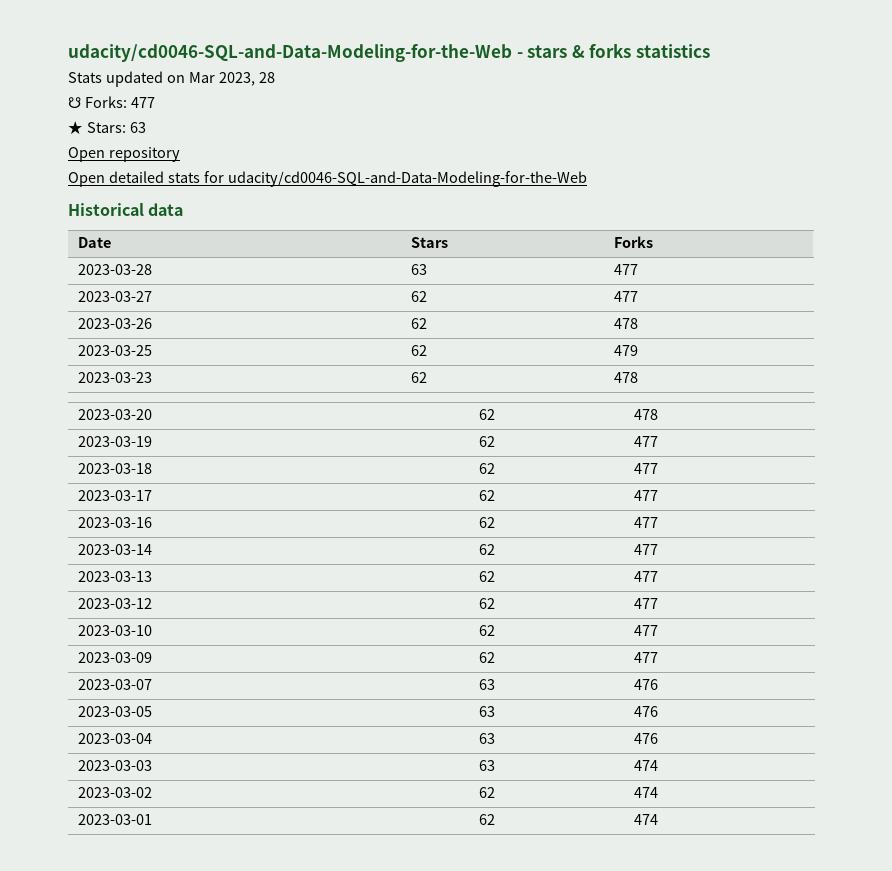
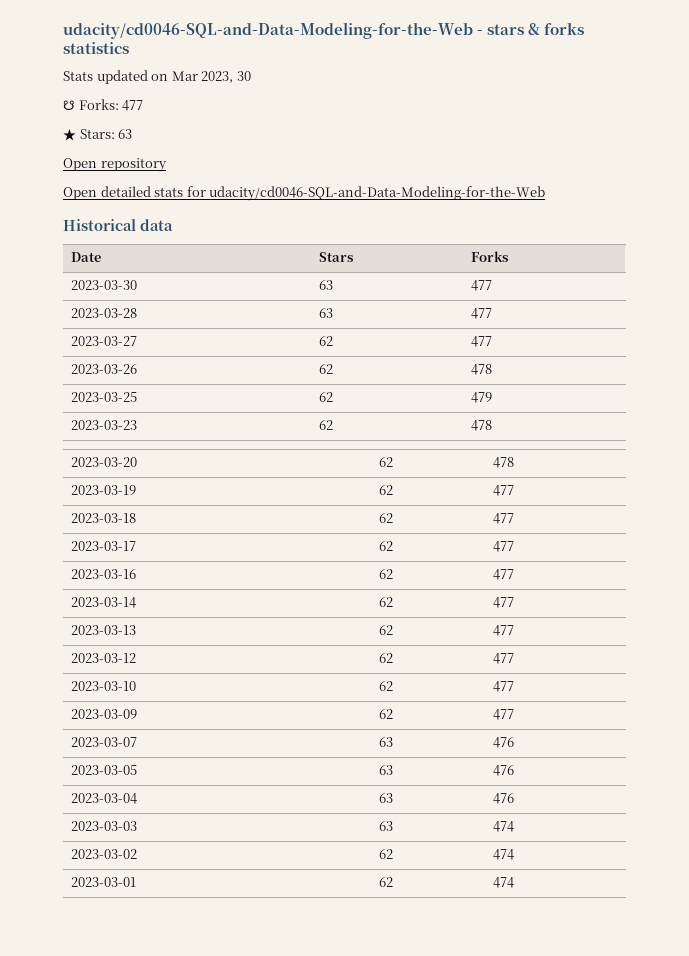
[258,72,275,83] 28 -> [236,71,251,81] 30
(653, 242) none -> [70,280,137,290] [318,280,333,290] [470,280,492,291] // 2023-03-30 | 63 | 477

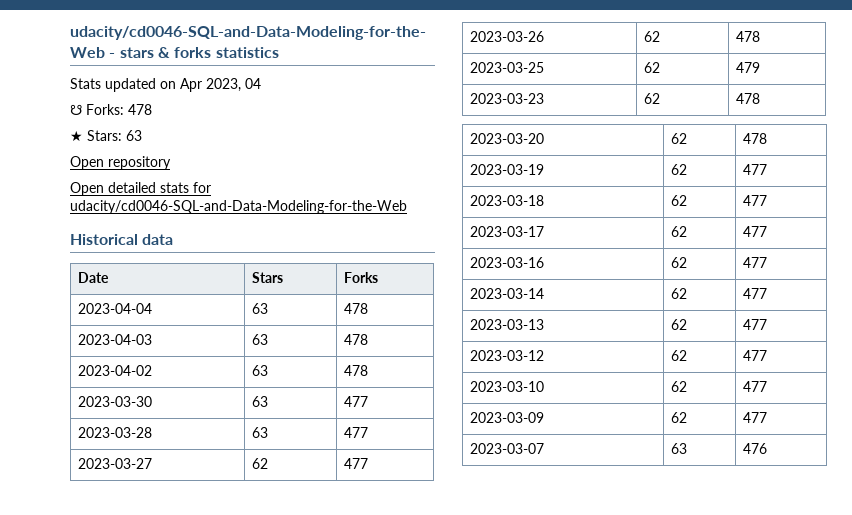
[171,71,251,83] Mar 2023, 30 -> [180,78,261,92] Apr 2023, 04
[122,100,144,111] 477 -> [128,104,152,115] 478
(509, 256) none -> [77,303,152,314] [251,303,268,314] [343,303,368,314] [77,334,152,345] [251,334,268,345] [343,334,368,345] [77,365,152,376] [251,365,268,376] [343,365,368,376] // 2023-04-04 | 63 | 478 // 2023-04-03 | 63 | 478 // 2023-04-02 | 63 | 478
[70,765,137,775] [378,765,393,775] [492,765,514,776] [70,793,137,804] [378,793,393,803] [492,793,514,804] [70,821,137,831] [378,821,393,831] [492,821,514,832] [70,849,137,859] [378,849,393,859] [492,849,514,860] [70,877,136,887] [378,877,393,887] [492,877,514,888] // 2023-03-05 | 63 | 476 // 2023-03-04 | 63 | 476 // 2023-03-03 | 63 | 474 // 2023-03-02 | 62 | 474 // 2023-03-01 | 62 | 474 -> (767, 448) none

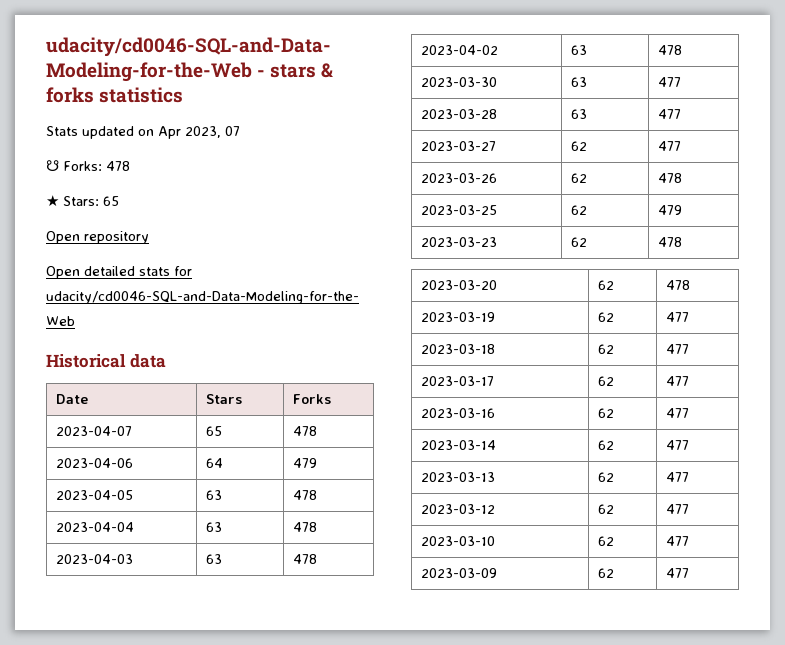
[245,78,261,89] 04 -> [225,126,240,136] 07
[126,130,142,141] 63 -> [103,196,119,206] 65
(378, 277) none -> [55,426,132,436] [205,426,222,436] [292,426,317,436] [55,458,133,468] [205,458,223,468] [292,458,317,468] [55,490,133,500] [205,490,222,500] [292,490,317,500] // 2023-04-07 | 65 | 478 // 2023-04-06 | 64 | 479 // 2023-04-05 | 63 | 478
[469,443,544,454] [670,443,687,454] [742,443,767,454] // 2023-03-07 | 63 | 476 -> (689, 573) none

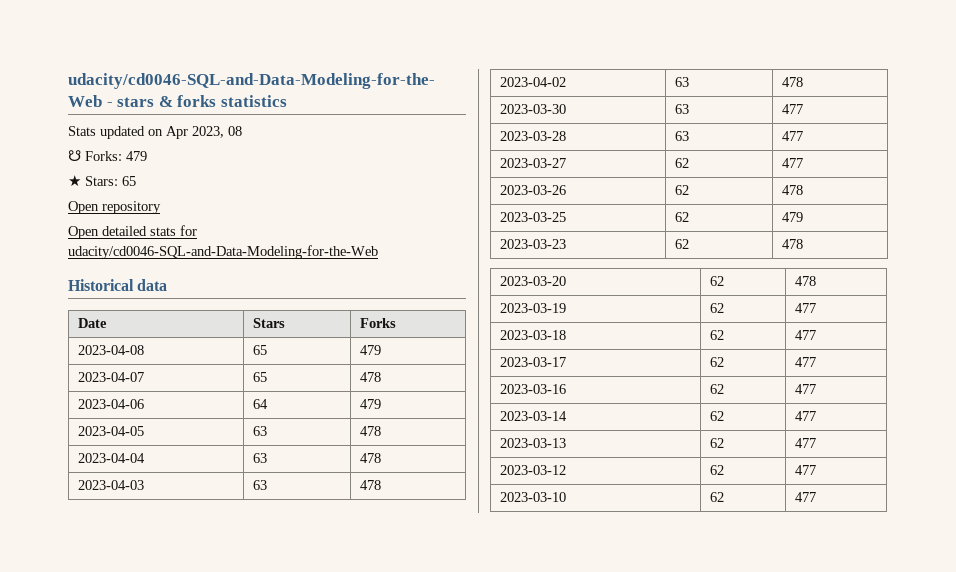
[225,126,240,136] 07 -> [228,126,242,136] 08
[106,161,130,171] 478 -> [126,151,147,161] 479
(331, 399) none -> [78,345,145,355] [253,345,268,355] [360,345,382,355] // 2023-04-08 | 65 | 479
[420,568,497,578] [597,568,614,578] [665,568,689,578] // 2023-03-09 | 62 | 477 -> (817, 497) none

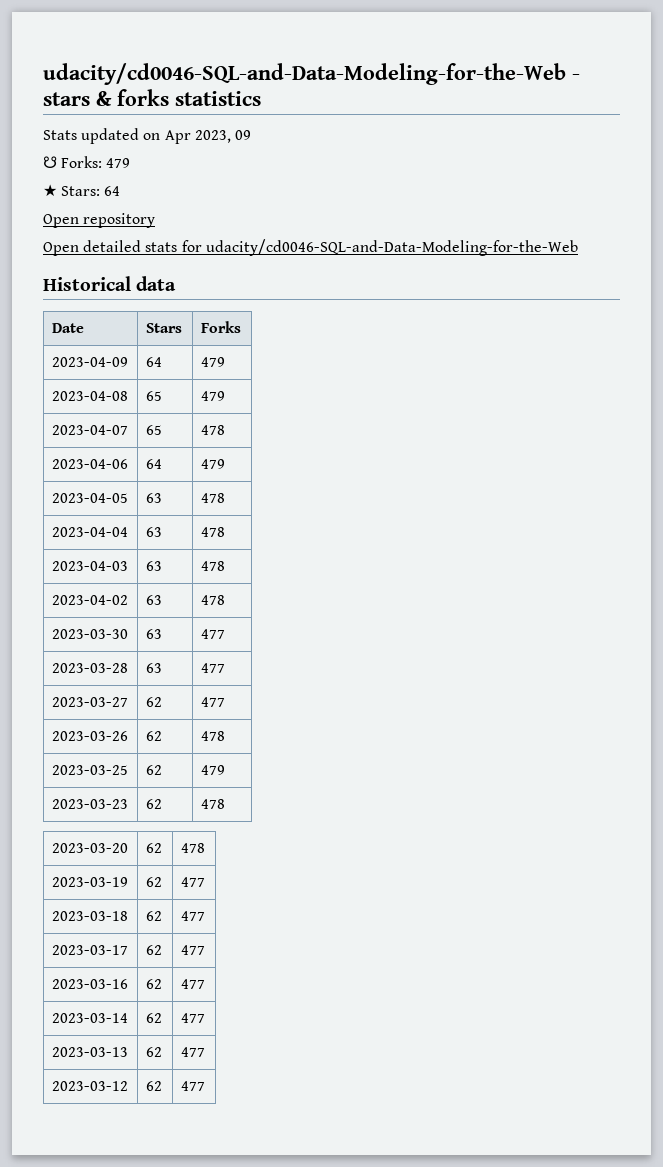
[228,126,242,136] 08 -> [234,130,251,140] 09
[122,176,136,186] 65 -> [104,186,121,196] 64
(397, 323) none -> [51,357,128,367] [145,357,162,367] [200,357,225,367] // 2023-04-09 | 64 | 479
[500,492,567,502] [710,492,725,502] [795,492,817,502] // 2023-03-10 | 62 | 477 -> (205, 1086) none

